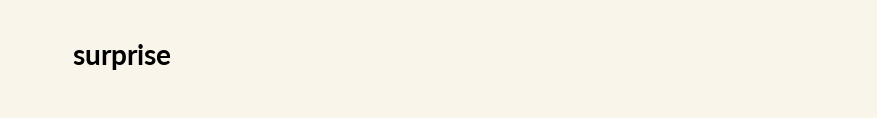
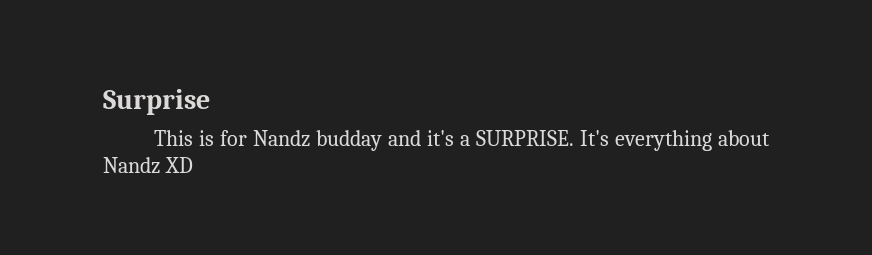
[73,44,171,70] surprise -> [103,89,210,115] [154,130,770,151] [103,157,193,174] Surprise // This is for Nandz budday and it's a SURPRISE. It's everything about Nandz XD

